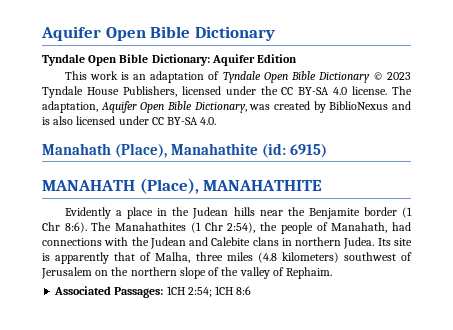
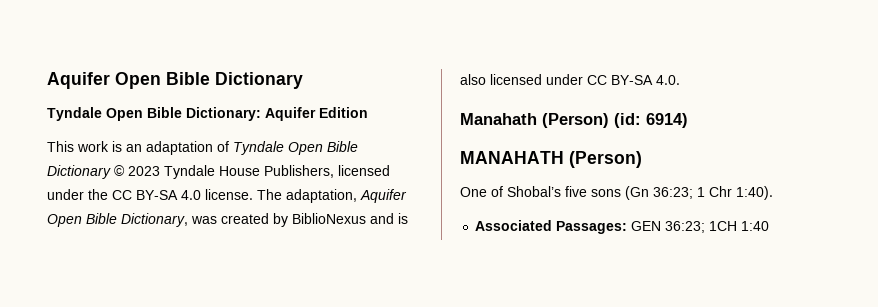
[115,143,328,158] [42,178,323,194] [64,207,413,219] [42,222,411,234] [42,237,412,249] [42,252,412,264] [41,267,333,279] [54,286,252,298] (Place), Manahathite (id: 6915) // MANAHATH (Place), MANAHATHITE // Evidently a place in the Judean hills near the Benjamite border (1 Chr 8:6). The Manahathites (1 Chr 2:54), the people of Manahath, had connections with the Judean and Calebite clans in northern Judea. Its site is apparently that of Malha, three miles (4.8 kilometers) southwest of Jerusalem on the northern slope of the valley of Rephaim. // Associated Passages: 1CH 2:54; 1CH 8:6 -> [542,113,688,128] [460,151,642,168] [460,186,773,200] [475,220,770,234] (Person) (id: 6914) // MANAHATH (Person) // One of Shobal’s five sons (Gn 36:23; 1 Chr 1:40). // Associated Passages: GEN 36:23; 1CH 1:40

